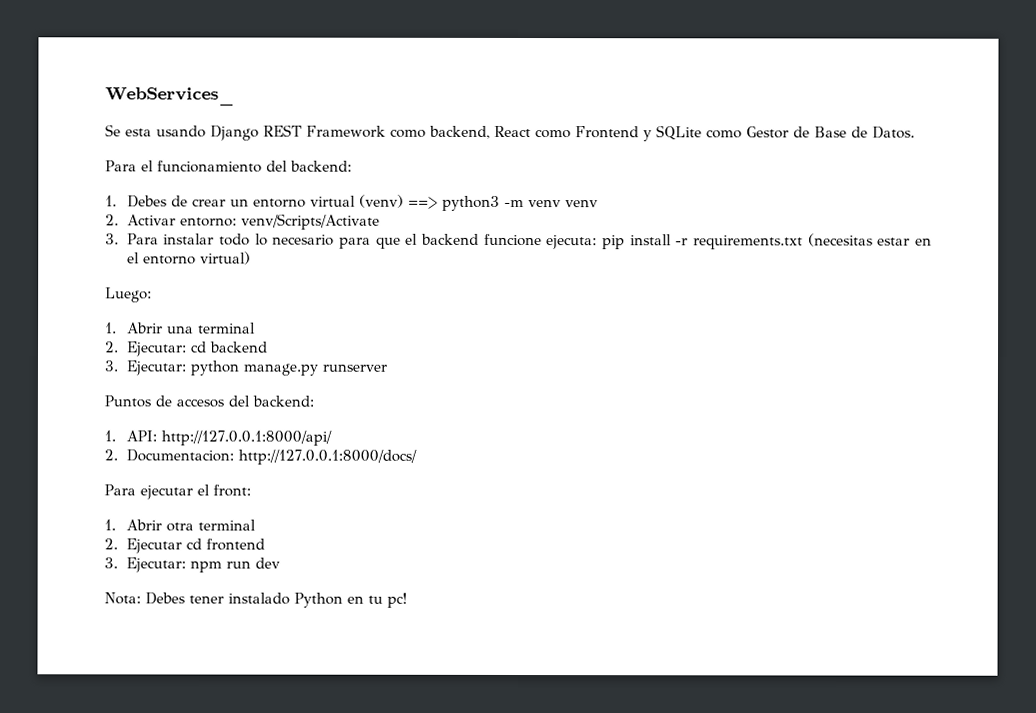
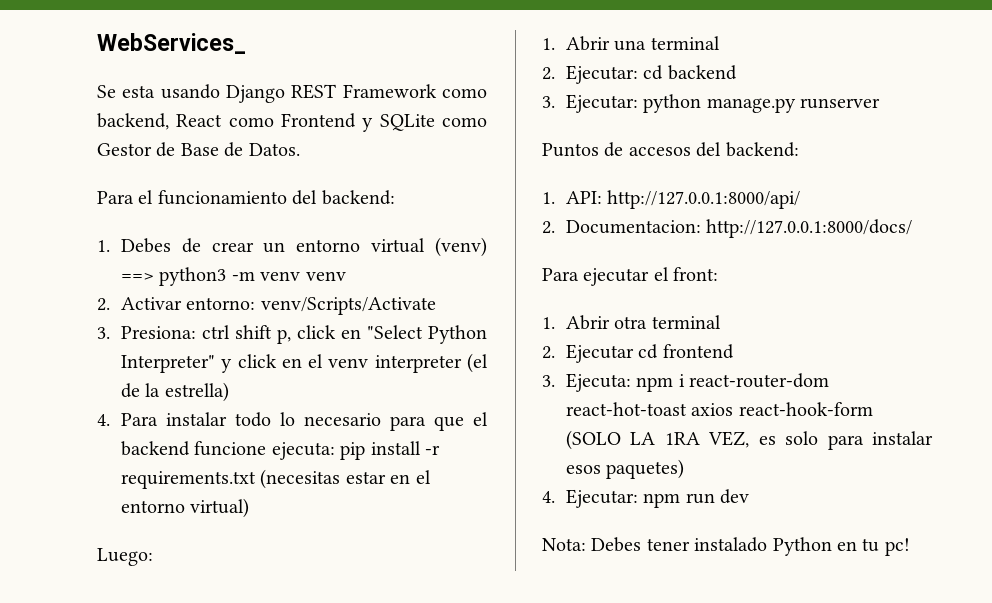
(119, 239) none -> [120,325,487,344] [120,353,488,373] [120,382,229,402] [97,414,110,426] Presiona: ctrl shift p, click en "Select Python Interpreter" y click en el venv interpreter (el de la estrella) // 4.
(118, 563) none -> [565,373,830,392] [565,402,873,416] [565,430,933,450] [565,459,685,479] [542,491,555,503] Ejecuta: npm i react-router-dom react-hot-toast axios react-hook-form (SOLO LA 1RA VEZ, es solo para instalar esos paquetes) // 4.

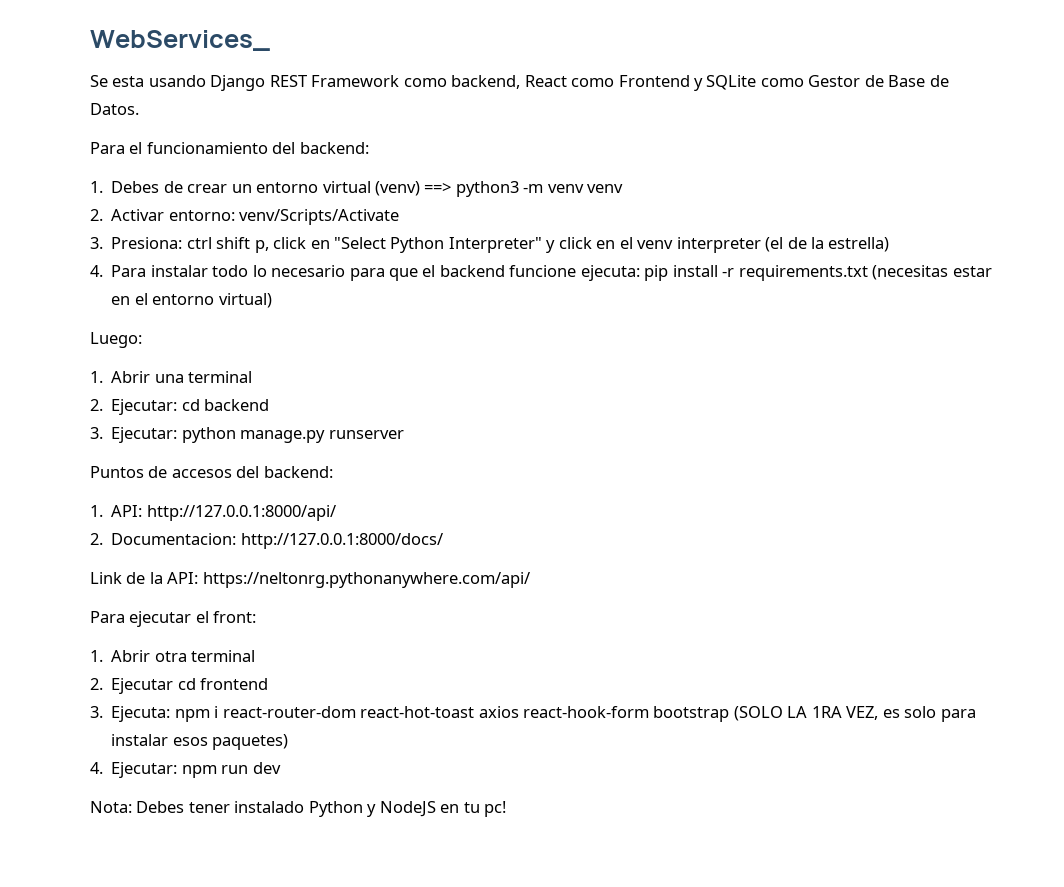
(913, 228) none -> [90,572,530,588] // Link de la API: https://neltonrg.pythonanywhere.com/api/
(873, 409) none -> [653,706,730,722] bootstrap
(832, 546) none -> [367,801,436,817] y NodeJS

